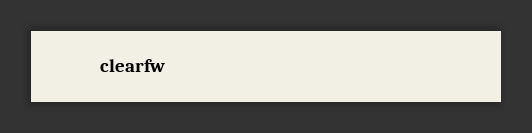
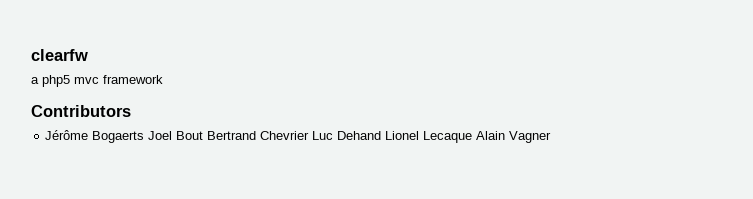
(165, 65) none -> [31,75,163,87] [31,105,131,117] [45,130,552,143] // a php5 mvc framework // Contributors // Jérôme Bogaerts Joel Bout Bertrand Chevrier Luc Dehand Lionel Lecaque Alain Vagner

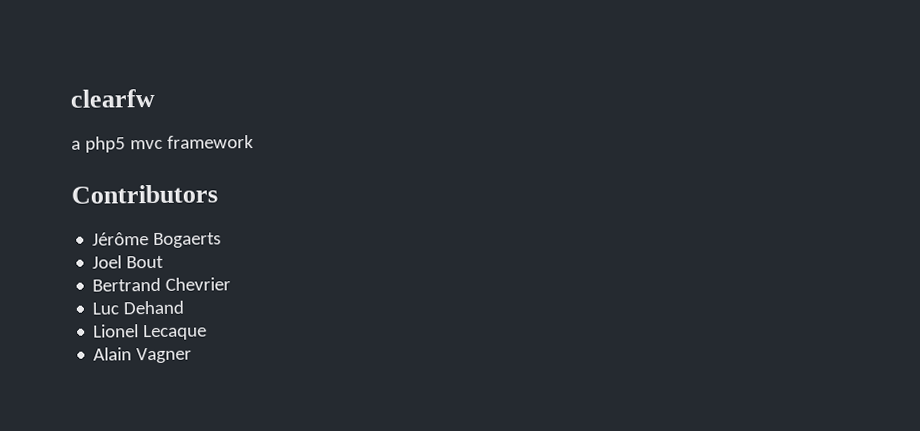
(145, 137) none -> (222, 240) //
(204, 135) none -> (165, 262) //
(310, 135) none -> (232, 284) //
(382, 135) none -> (185, 307) //
(473, 137) none -> (208, 332) //

